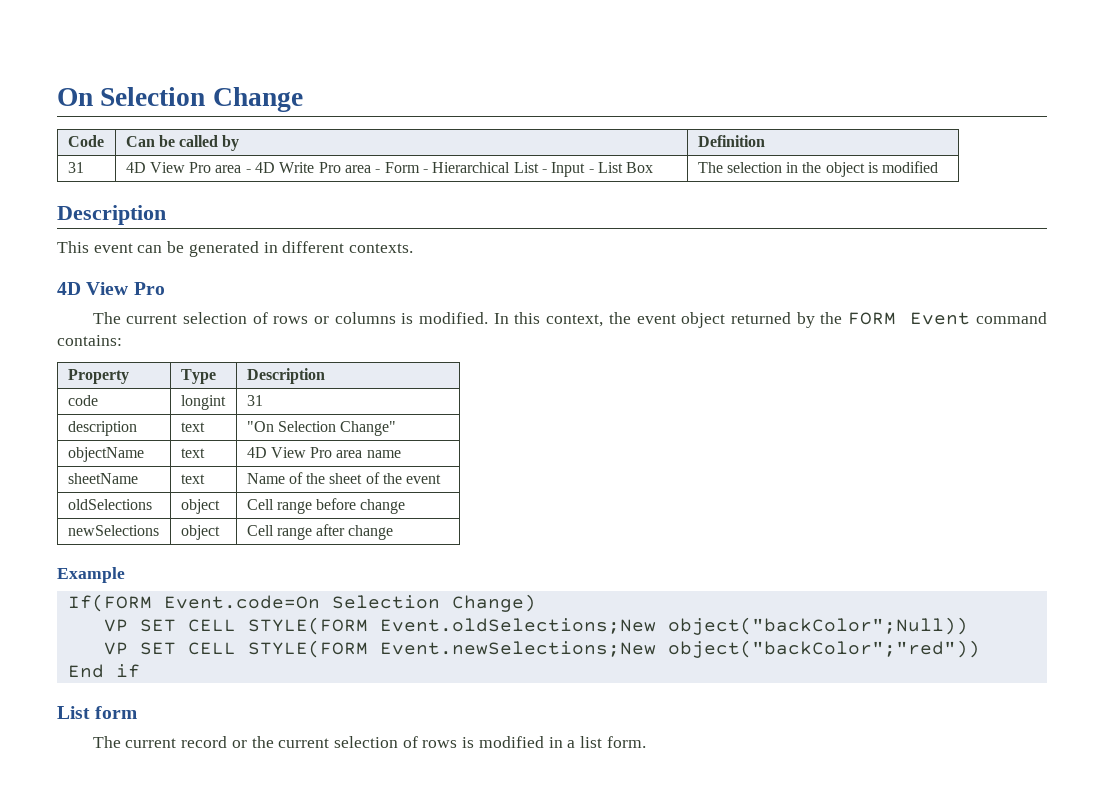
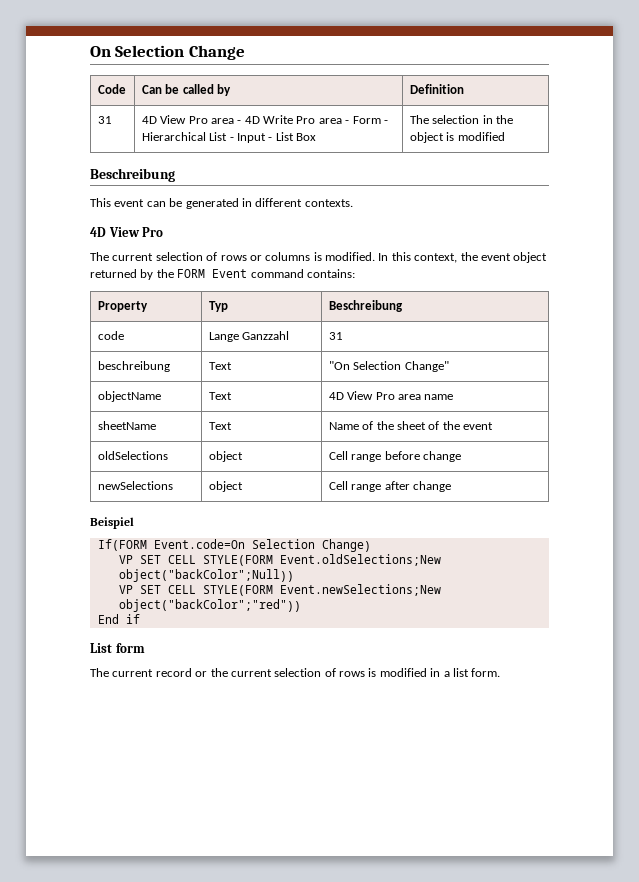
[57,205,166,225] Description -> [90,168,175,182] Beschreibung
[180,369,216,384] [246,368,325,384] Type | Description -> [208,301,228,312] [328,300,403,312] Typ | Beschreibung
[180,395,226,410] longint -> [208,331,290,342] Lange Ganzzahl
[67,421,137,436] [180,422,205,432] description | text -> [97,361,170,372] [208,362,232,370] beschreibung | Text
[180,448,205,458] text -> [208,392,232,400] Text
[180,474,205,484] text -> [208,422,232,430] Text
[57,567,125,583] Example -> [90,517,134,529] Beispiel

